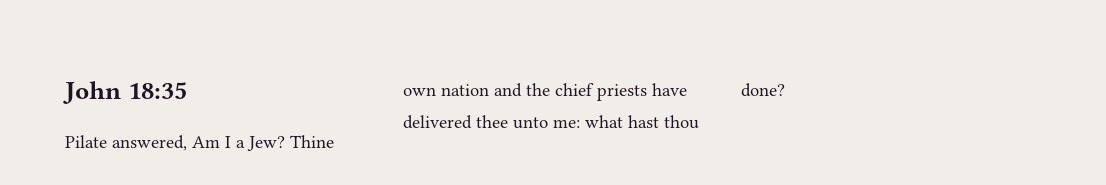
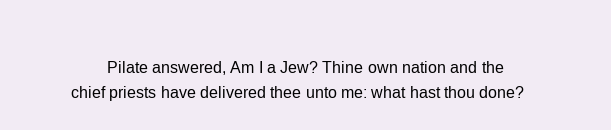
[63,81,188,104] John 18:35 // -> (106, 67) none

